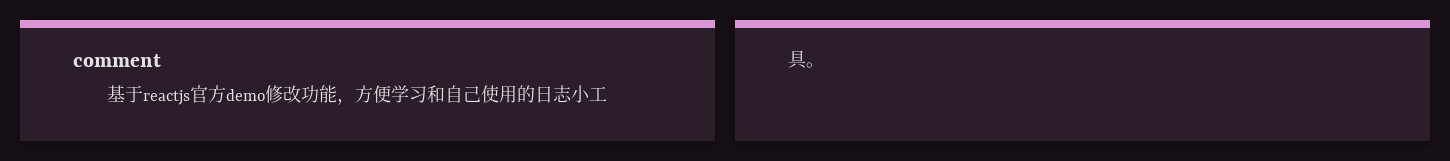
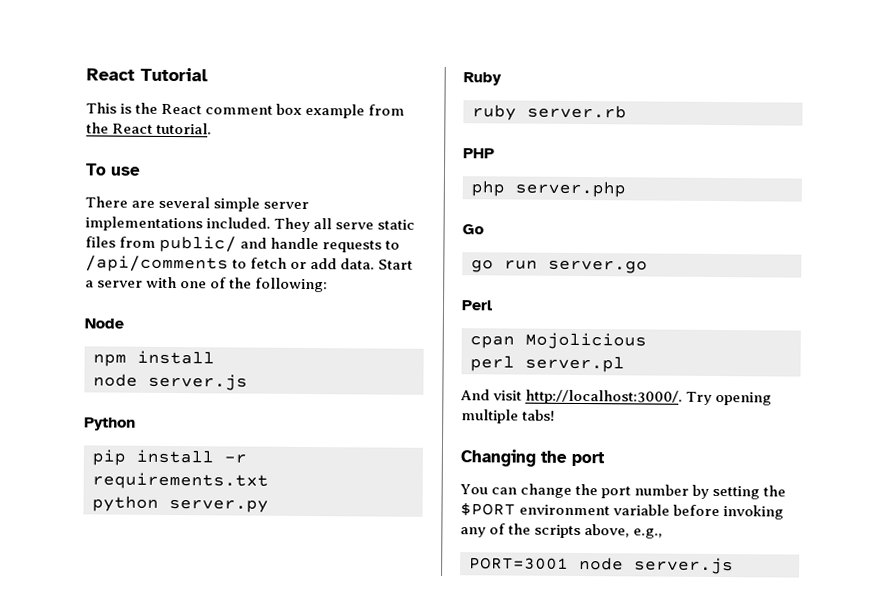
[73,54,161,67] [107,85,608,105] [788,50,824,69] comment // 基于reactjs官方demo修改功能，方便学习和自己使用的日志小工具。 -> [86,67,208,82] [86,102,406,119] [86,122,213,135] [85,163,141,176] [85,196,310,212] [85,216,416,233] [85,235,401,253] [85,255,414,273] [85,276,329,293] [84,318,124,329] [93,350,215,367] [93,373,248,391] [84,417,136,431] [92,449,247,466] [92,472,269,490] [92,495,269,513] [463,72,502,86] [472,104,627,121] [463,148,495,159] [471,180,626,198] [462,224,484,235] [471,259,648,274] [461,300,493,311] [470,332,647,350] [470,355,625,373] [460,389,773,406] [461,409,556,424] [460,449,605,467] [460,483,787,500] [460,502,785,520] [460,523,664,539] [469,557,734,575] React Tutorial // This is the React comment box example from the React tutorial. // To use // There are several simple server implementations included. They all serve static files from public/ and handle requests to /api/comments to fetch or add data. Start a server with one of the following: // Node // npm install // node server.js // Python // pip install -r requirements.txt // python server.py // Ruby // ruby server.rb // PHP // php server.php // Go // go run server.go // Perl // cpan Mojolicious // perl server.pl // And visit http://localhost:3000/. Try opening multiple tabs! // Changing the port // You can change the port number by setting the $PORT environment variable before invoking any of the scripts above, e.g., // PORT=3001 node server.js

